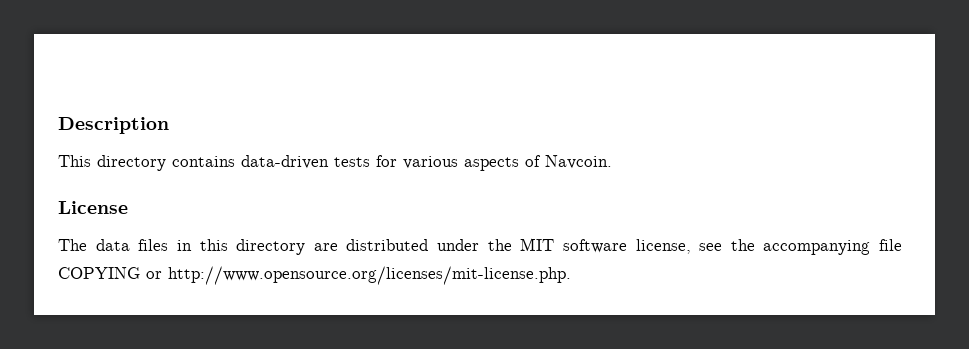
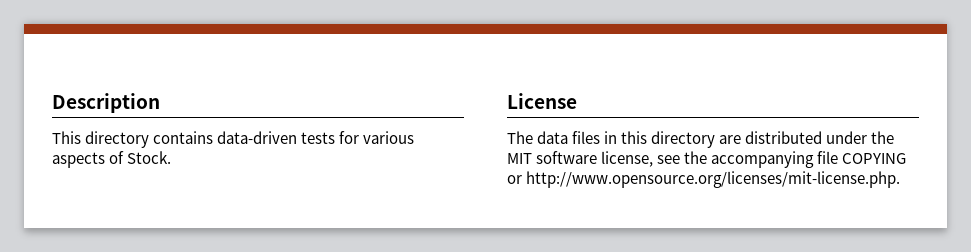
[545,155,612,169] Navcoin. -> [127,151,172,164] Stock.

